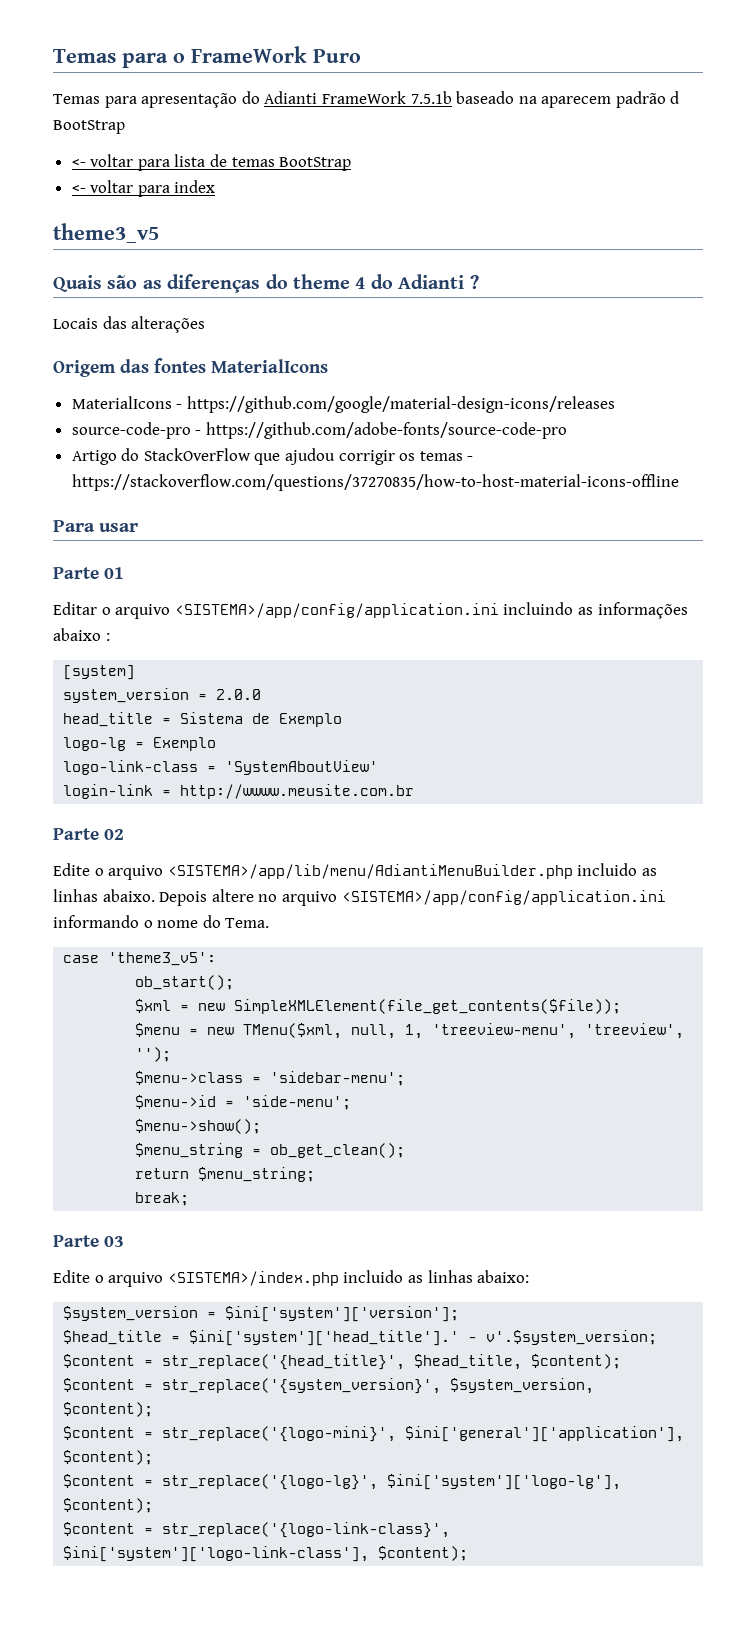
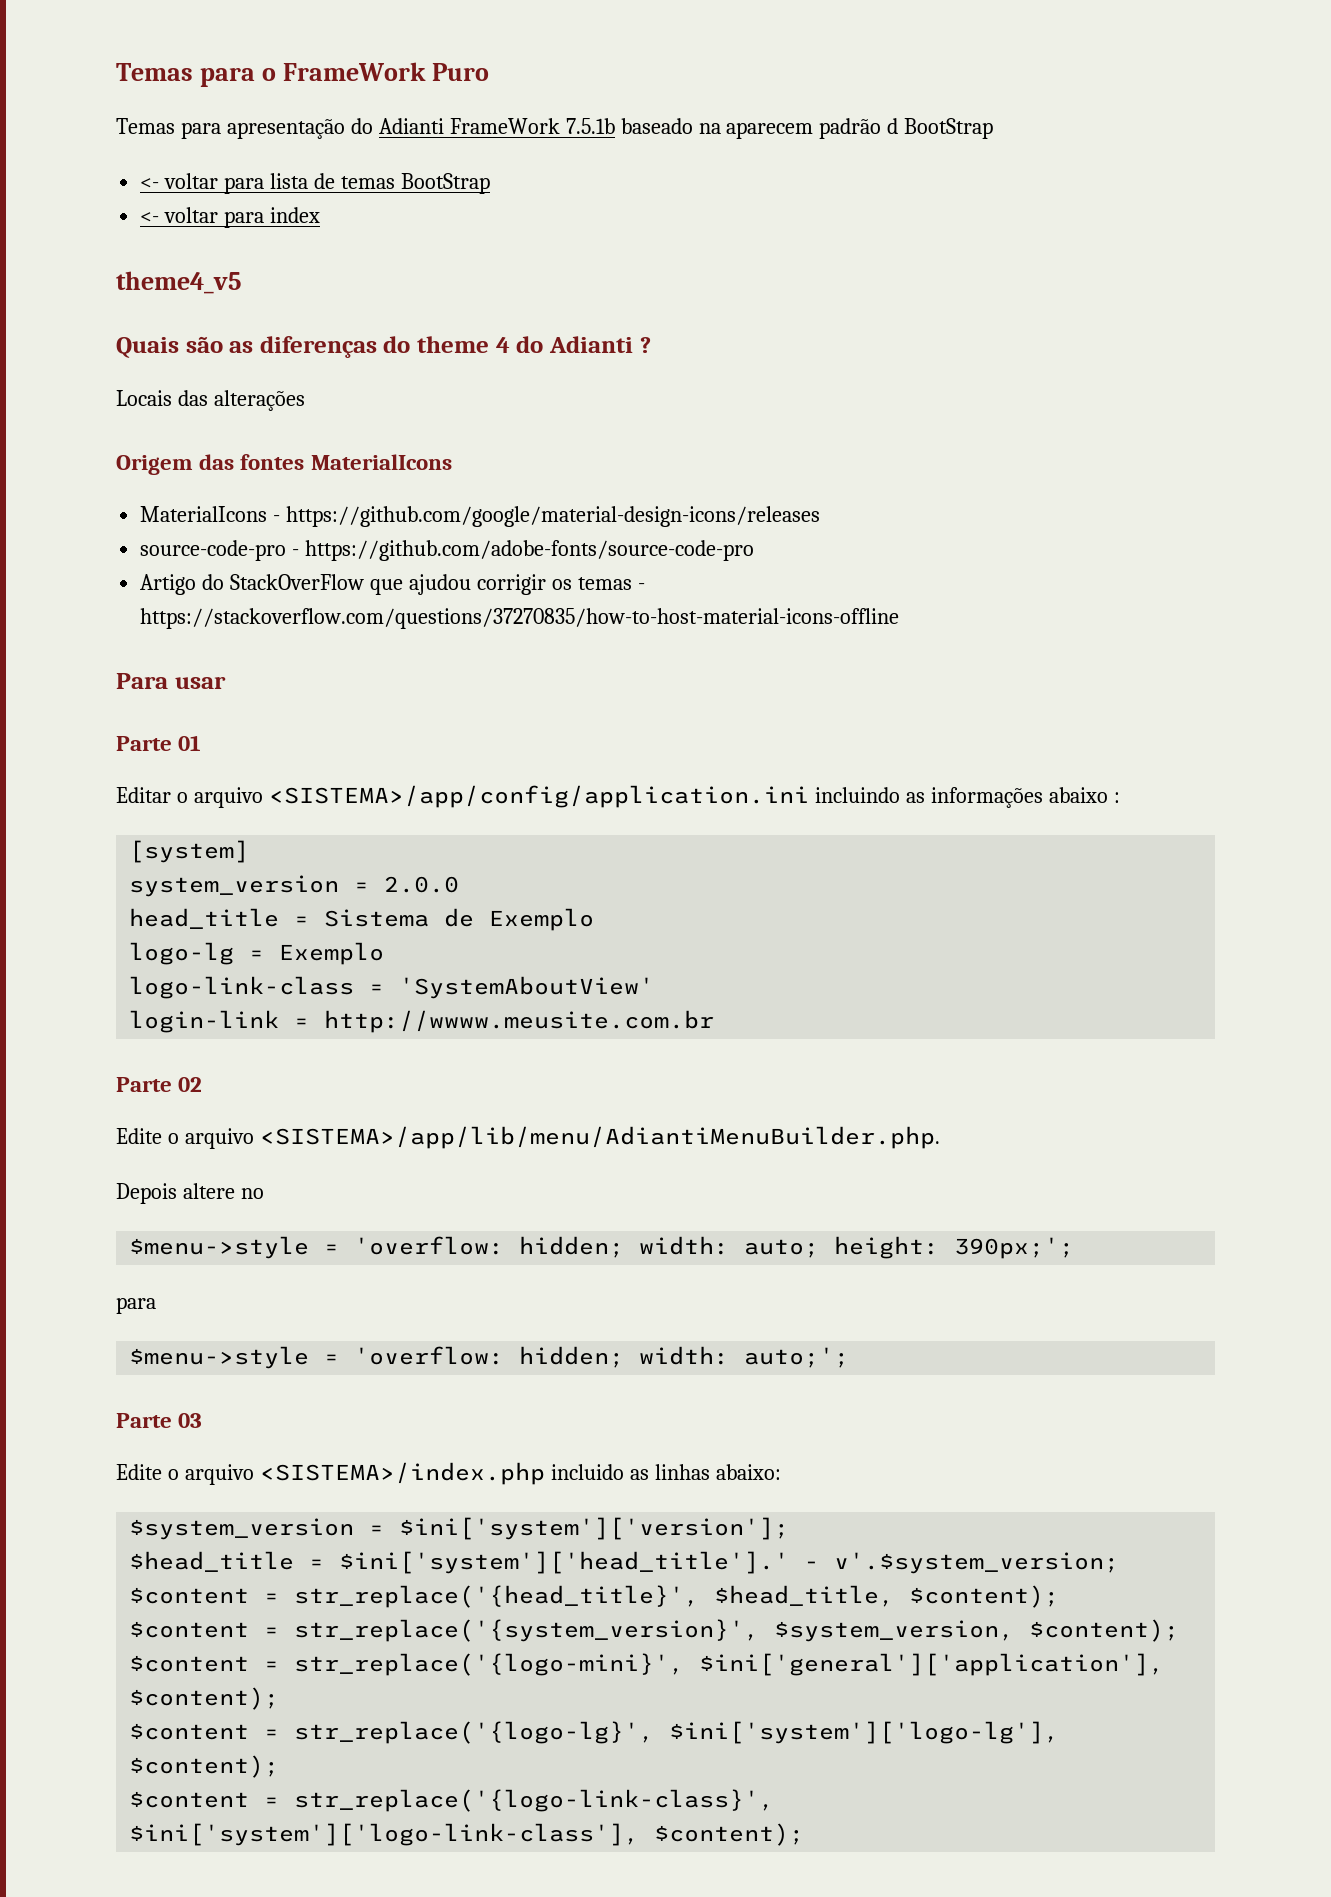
[53,223,159,243] theme3_v5 -> [116,271,242,294] theme4_v5
[167,863,657,879] [53,889,666,906] [53,915,270,928] [63,952,217,966] [135,975,235,990] [135,999,622,1014] [135,1023,685,1039] [135,1047,172,1062] [135,1071,406,1086] [135,1095,352,1110] [135,1119,262,1134] [135,1143,406,1158] [135,1167,316,1182] [135,1192,190,1206] <SISTEMA>/app/lib/menu/AdiantiMenuBuilder.php incluido as linhas abaixo. Depois altere no arquivo <SISTEMA>/app/config/application.ini informando o nome do Tema. // case 'theme3_v5': // ob_start(); // $xml = new SimpleXMLElement(file_get_contents($file)); // $menu = new TMenu($xml, null, 1, 'treeview-menu', 'treeview', ''); // $menu->class = 'sidebar-menu'; // $menu->id = 'side-menu'; // $menu->show(); // $menu_string = ob_get_clean(); // return $menu_string; // break; -> [259,1126,940,1149] [116,1183,264,1204] [129,1236,1075,1259] [116,1297,156,1314] [129,1346,850,1369] <SISTEMA>/app/lib/menu/AdiantiMenuBuilder.php. // Depois altere no // $menu->style = 'overflow: hidden; width: auto; height: 390px;'; // para // $menu->style = 'overflow: hidden; width: auto;';

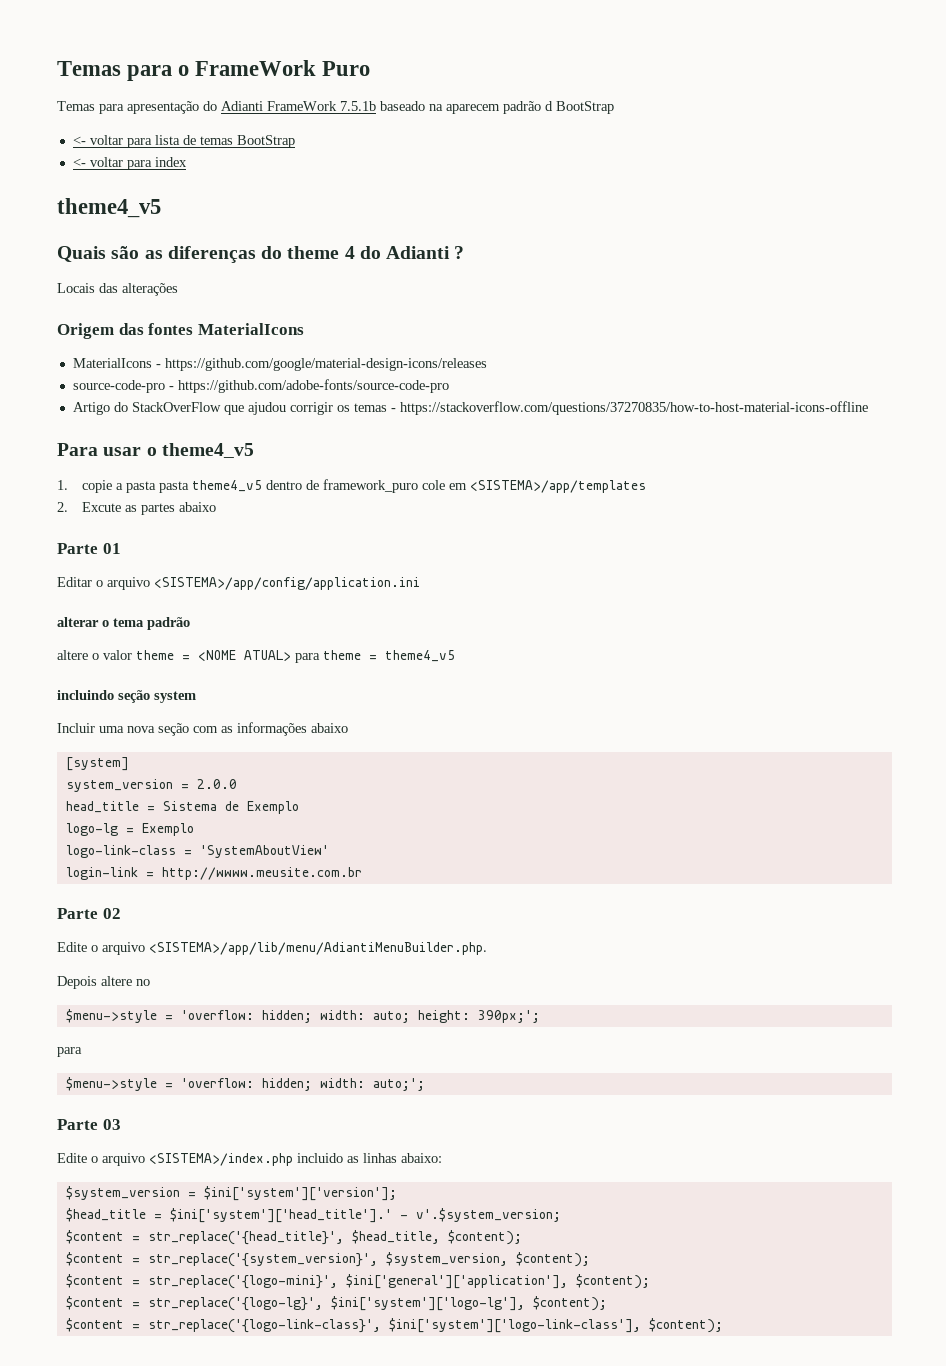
(226, 682) none -> [146,443,254,458] [57,479,646,493] [57,502,216,515] o theme4_v5 // 1. copie a pasta pasta theme4_v5 dentro de framework_puro cole em <SISTEMA>/app/templates // 2. Excute as partes abaixo
[814,787,900,803] incluindo -> [57,617,190,630] [57,650,455,663] [57,690,196,703] [57,723,218,736] // alterar o tema padrão // altere o valor theme = <NOME ATUAL> para theme = theme4_v5 // incluindo seção system // Incluir uma nova seção com
[1113,792,1120,803] : -> (348, 728) none

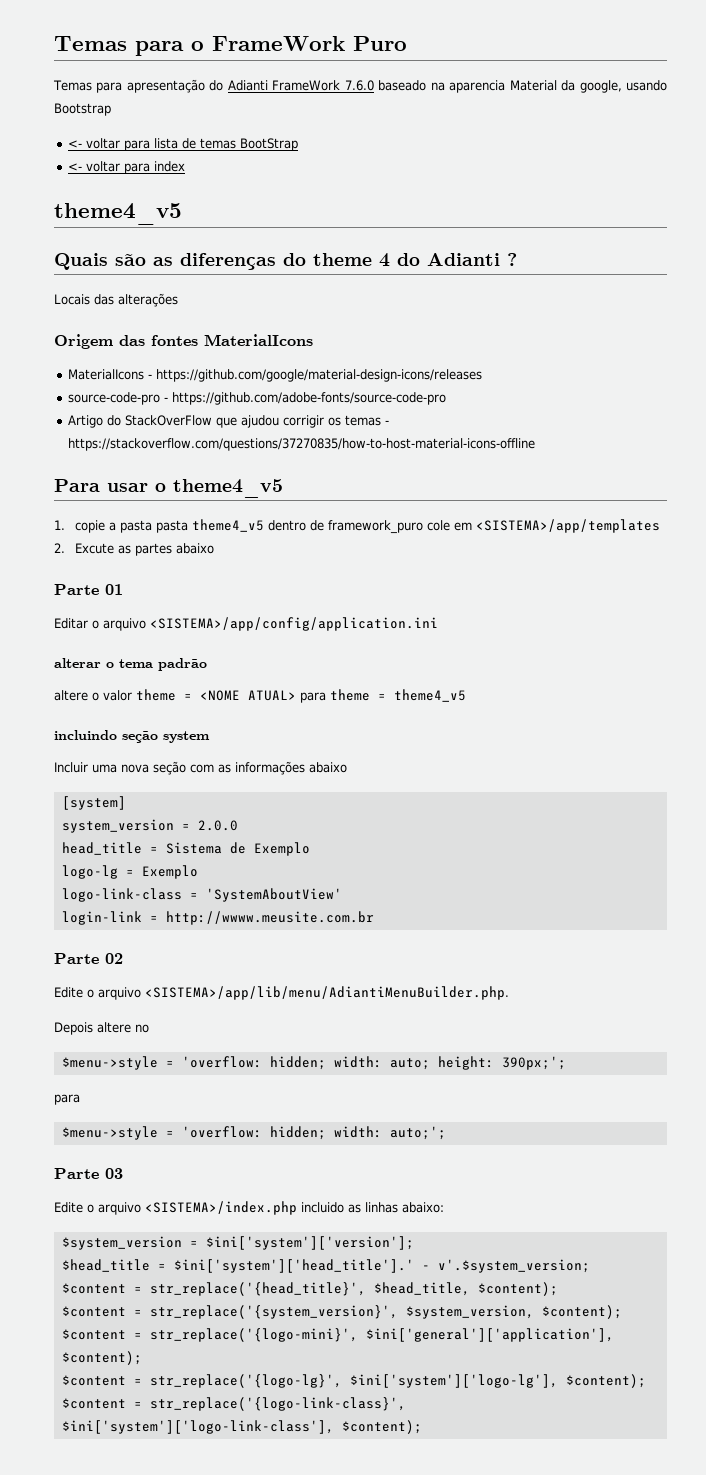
[340,101,376,111] 7.5.1b -> [344,80,374,91] 7.6.0
[446,101,614,114] aparecem padrão d BootStrap -> [449,80,667,93] [54,103,111,116] aparencia Material da google, usando Bootstrap

